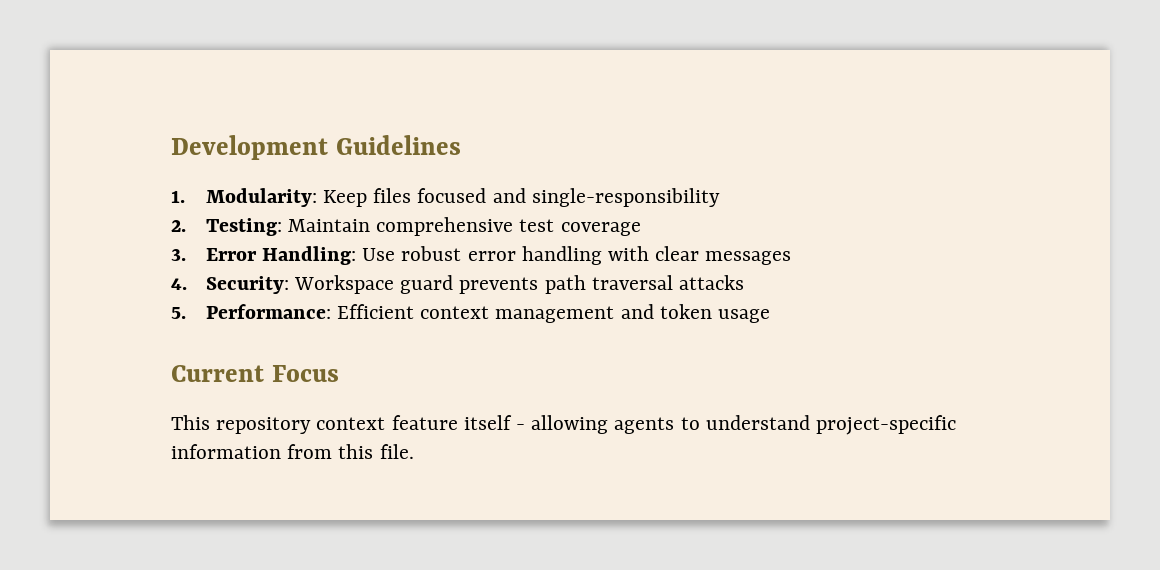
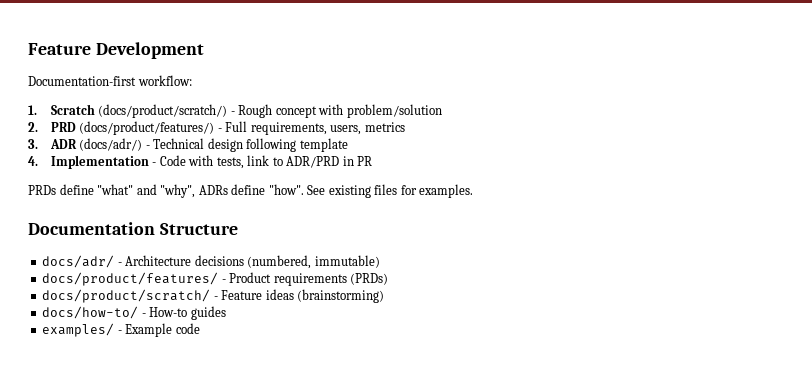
(171, 147) none -> [28,43,91,55] Feature
[335,135,461,155] Guidelines -> [28,75,192,86] // Documentation-first workflow:
[205,188,720,207] [171,217,641,236] [171,246,792,265] [171,275,745,294] [171,304,771,323] [171,365,339,382] [171,415,957,435] [171,444,414,459] Modularity: Keep files focused and single-responsibility // 2. Testing: Maintain comprehensive test coverage // 3. Error Handling: Use robust error handling with clear messages // 4. Security: Workspace guard prevents path traversal attacks // 5. Performance: Efficient context management and token usage // Current Focus // This repository context feature itself - allowing agents to understand project-specific information from this file. -> [50,104,442,118] [28,121,405,135] [28,138,348,152] [28,155,373,169] [28,184,474,198] [28,222,238,235] [42,255,380,269] [42,272,389,286] [42,289,385,303] [42,306,226,320] [42,323,200,337] Scratch (docs/product/scratch/) - Rough concept with problem/solution // 2. PRD (docs/product/features/) - Full requirements, users, metrics // 3. ADR (docs/adr/) - Technical design following template // 4. Implementation - Code with tests, link to ADR/PRD in PR // PRDs define "what" and "why", ADRs define "how". See existing files for examples. // Documentation Structure // docs/adr/ - Architecture decisions (numbered, immutable) // docs/product/features/ - Product requirements (PRDs) // docs/product/scratch/ - Feature ideas (brainstorming) // docs/how-to/ - How-to guides // examples/ - Example code

